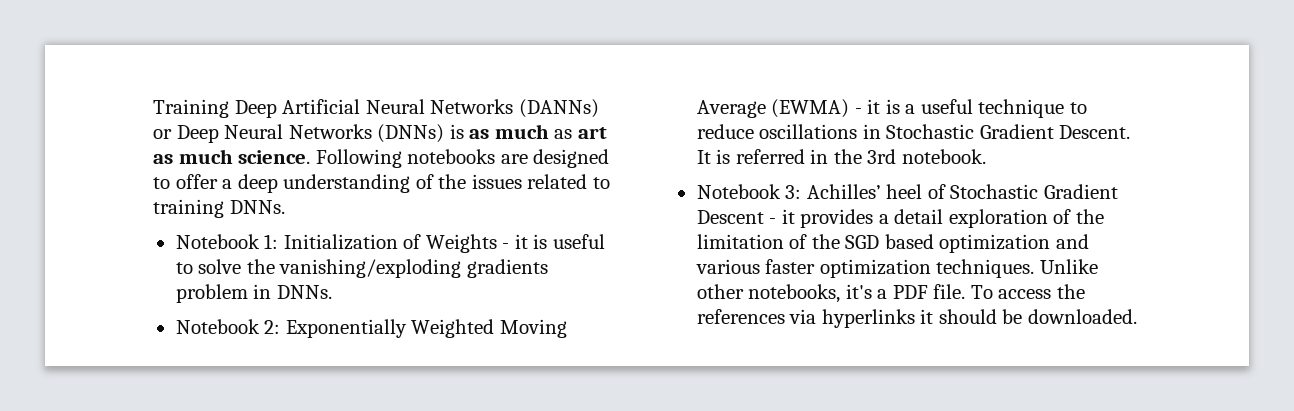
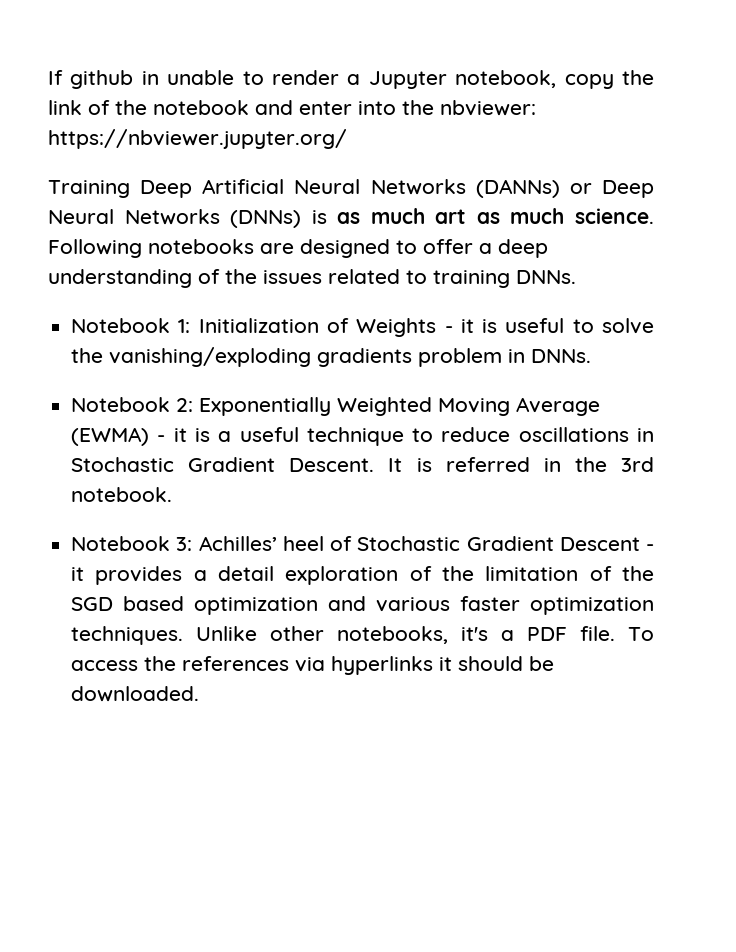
(153, 108) none -> [48,70,654,89] [48,100,536,116] [48,129,347,149] If github in unable to render a Jupyter notebook, copy the link of the notebook and enter into the nbviewer: https://nbviewer.jupyter.org/ //
[554,129,573,139] as -> (425, 216) none

